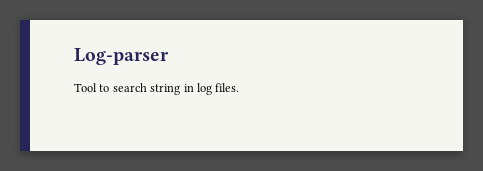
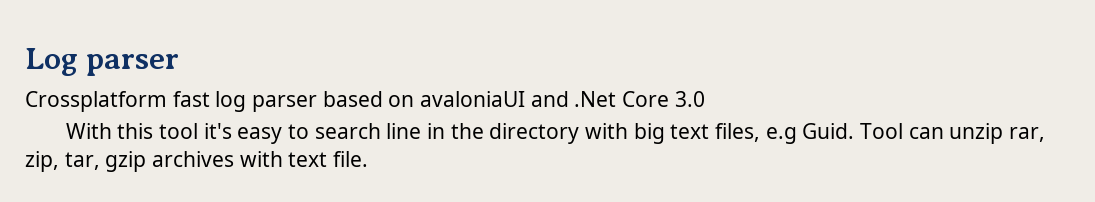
[74,48,169,65] [74,83,240,95] Log-parser // Tool to search string in log files. -> [25,48,180,76] [25,91,705,112] [65,123,1046,144] [25,151,369,172] Log parser // Crossplatform fast log parser based on avaloniaUI and .Net Core 3.0 // With this tool it's easy to search line in the directory with big text files, e.g Guid. Tool can unzip rar, zip, tar, gzip archives with text file.

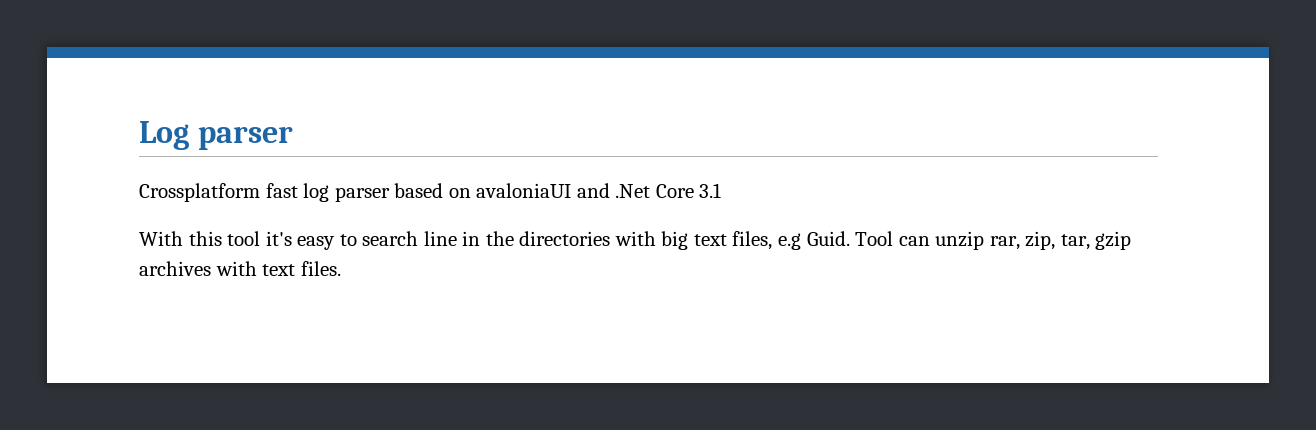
[674,91,705,107] 3.0 -> [699,183,722,198] 3.1
[489,123,580,144] directory -> [519,231,611,246] directories
[333,151,369,167] file. -> [300,261,341,276] files.

